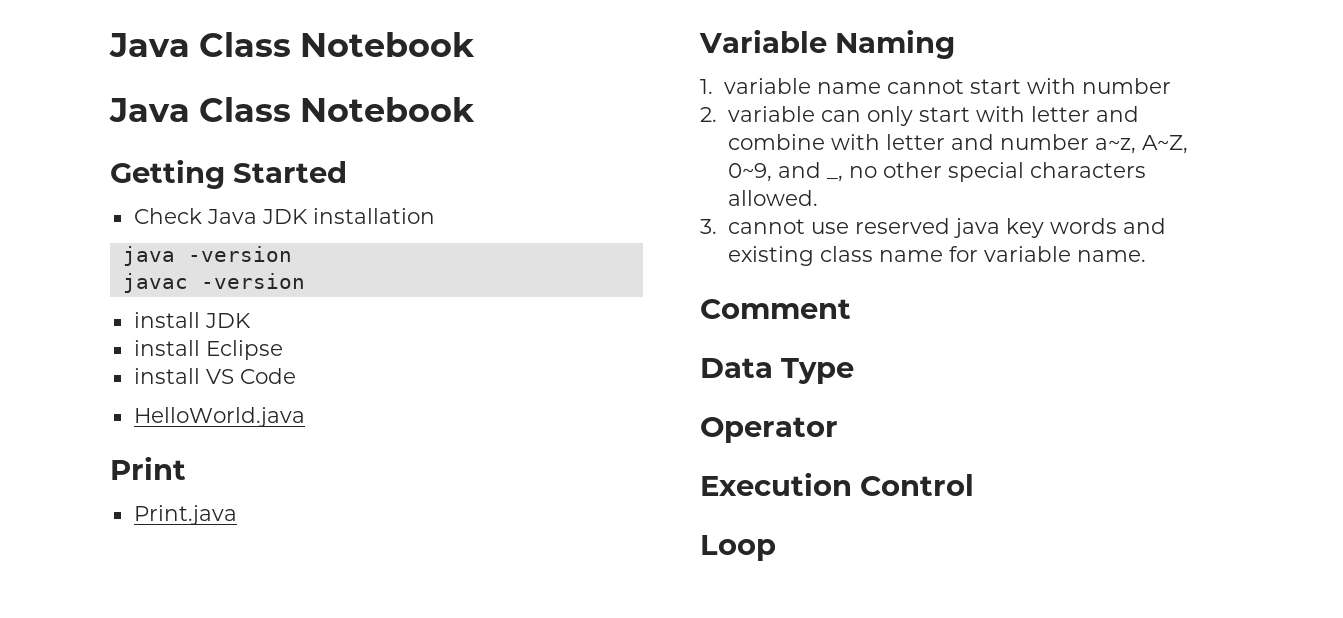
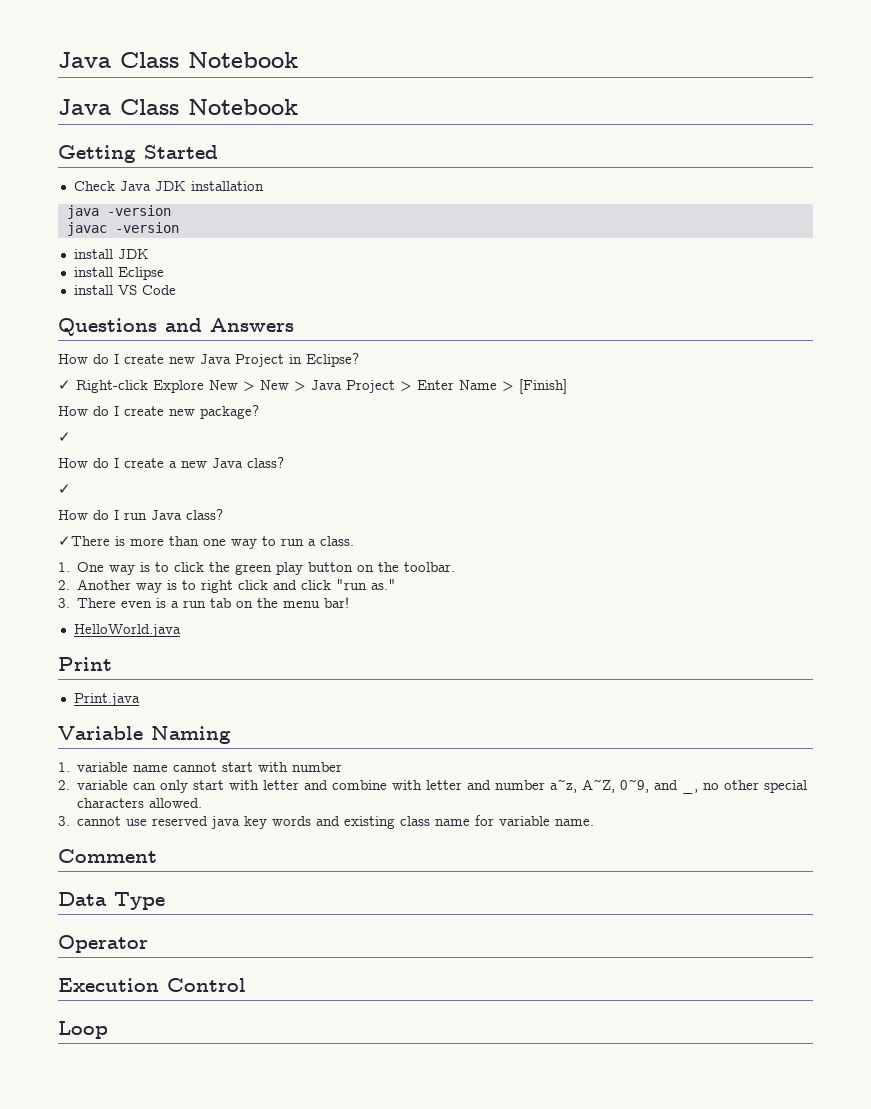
(296, 376) none -> [58,318,294,336] [58,353,359,367] [58,379,567,394] [58,405,259,419] [58,432,71,442] [58,457,284,468] [58,484,71,494] [58,509,223,520] [58,536,354,549] [58,562,456,575] [58,579,397,593] [58,597,350,608] // Questions and Answers // How do I create new Java Project in Eclipse? // ✓ Right-click Explore New > New > Java Project > Enter Name > [Finish] // How do I create new package? // ✓ // How do I create a new Java class? // ✓ // How do I run Java class? // ✓There is more than one way to run a class. // 1. One way is to click the green play button on the toolbar. // 2. Another way is to right click and click "run as." // 3. There even is a run tab on the menu bar!

